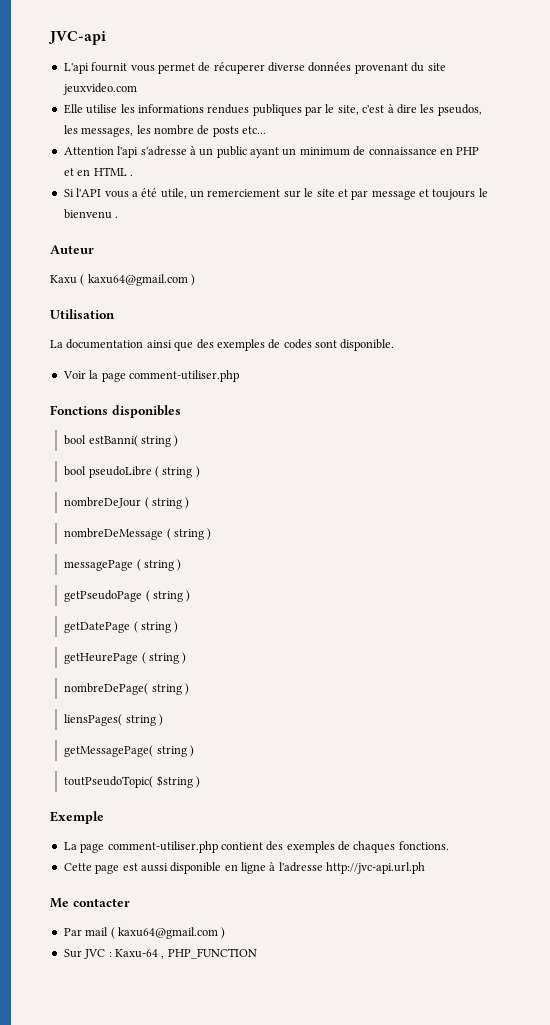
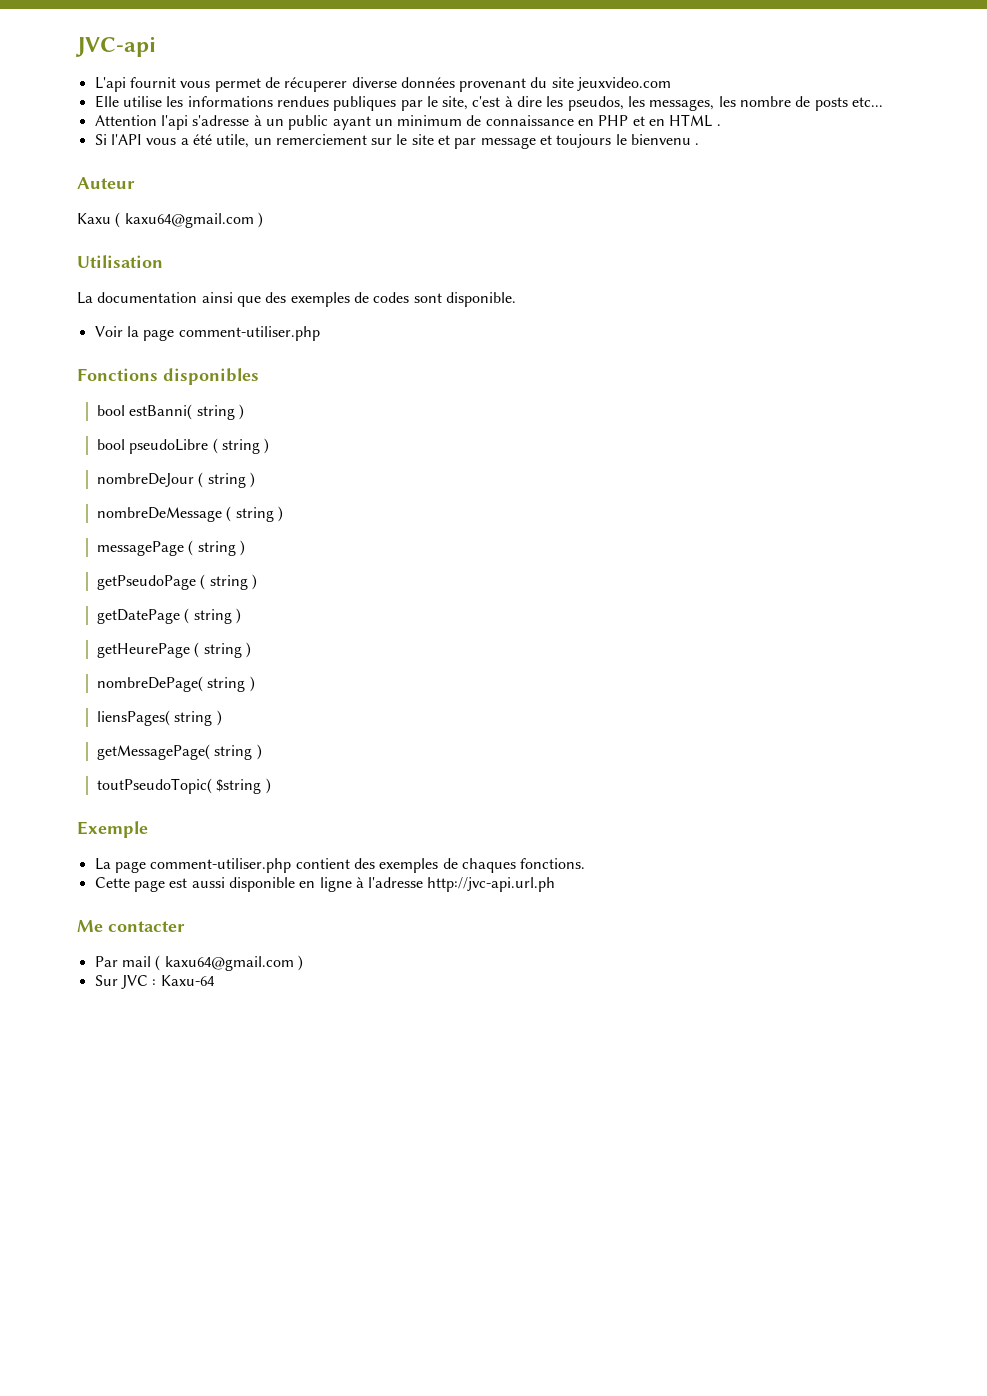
[161,948,257,959] , PHP_FUNCTION -> (215, 980) none

